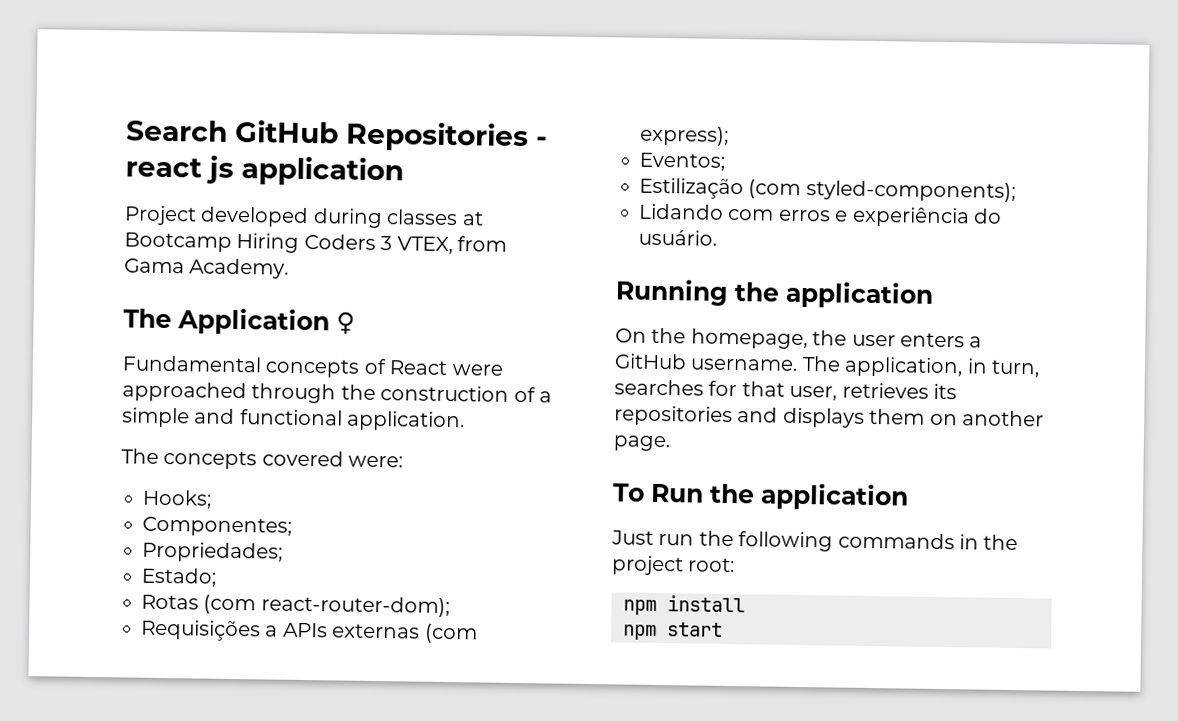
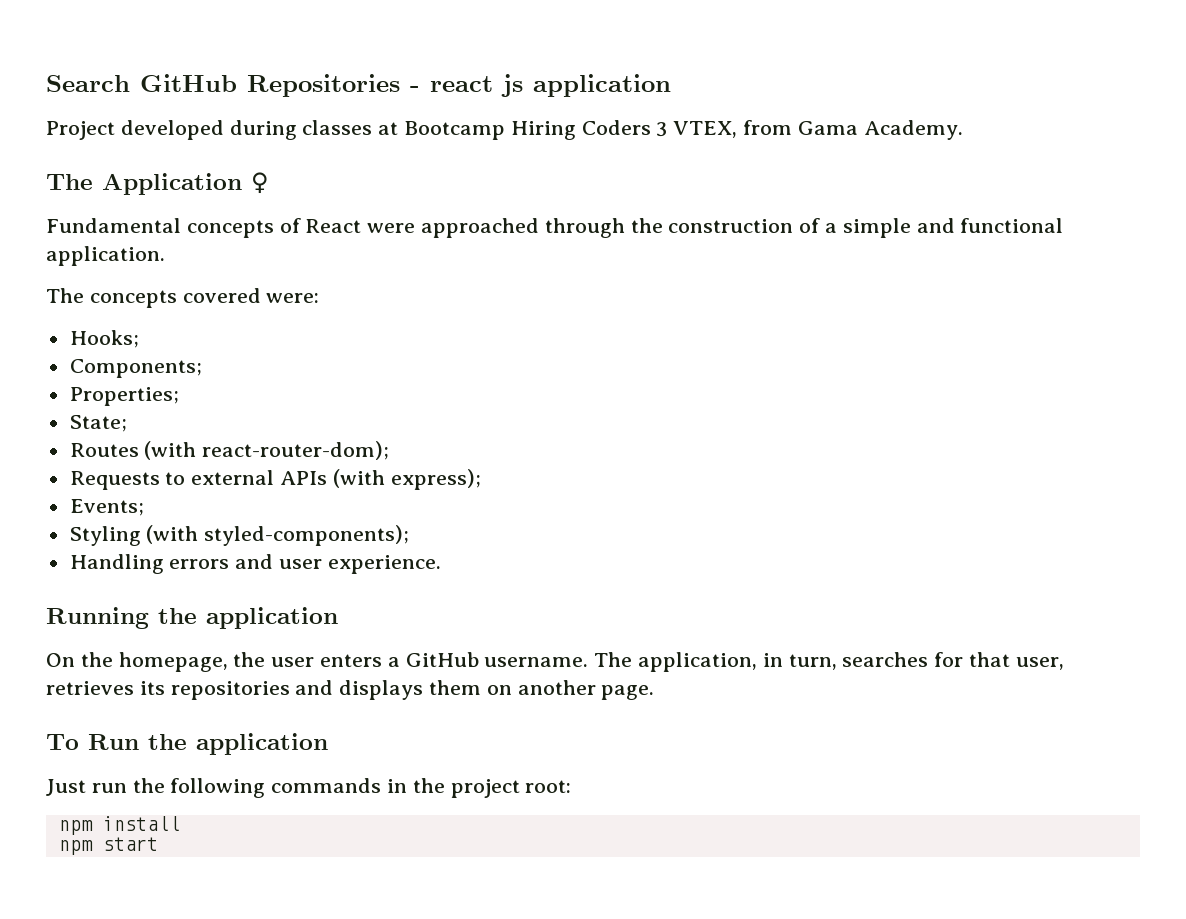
[142,516,292,537] [142,541,283,563] [141,567,217,587] [141,594,450,618] [141,619,478,644] [640,125,729,146] [639,152,725,171] [639,177,1016,203] [639,203,1002,228] [638,229,717,246] Componentes; // Propriedades; // Estado; // Rotas (com react-router-dom); // Requisições a APIs externas (com express); // Eventos; // Estilização (com styled-components); // Lidando com erros e experiência do usuário. -> [69,359,202,378] [69,387,179,406] [69,415,127,432] [69,441,390,460] [69,469,481,490] [69,499,144,516] [69,525,410,546] [69,554,441,574] Components; // Properties; // State; // Routes (with react-router-dom); // Requests to external APIs (with express); // Events; // Styling (with styled-components); // Handling errors and user experience.

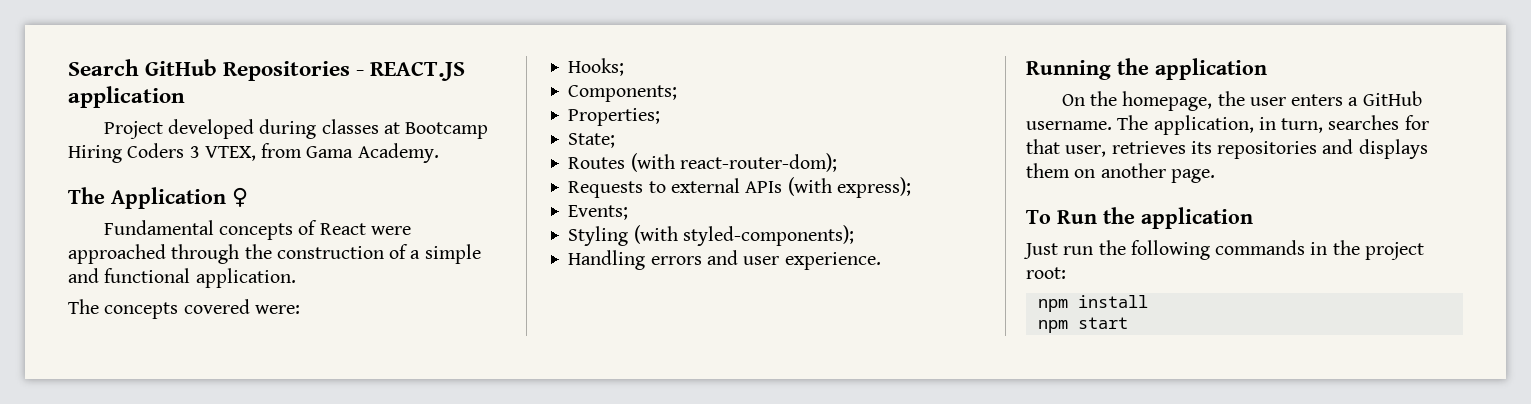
[430,74,523,97] react js -> [370,61,466,81] REACT.JS

